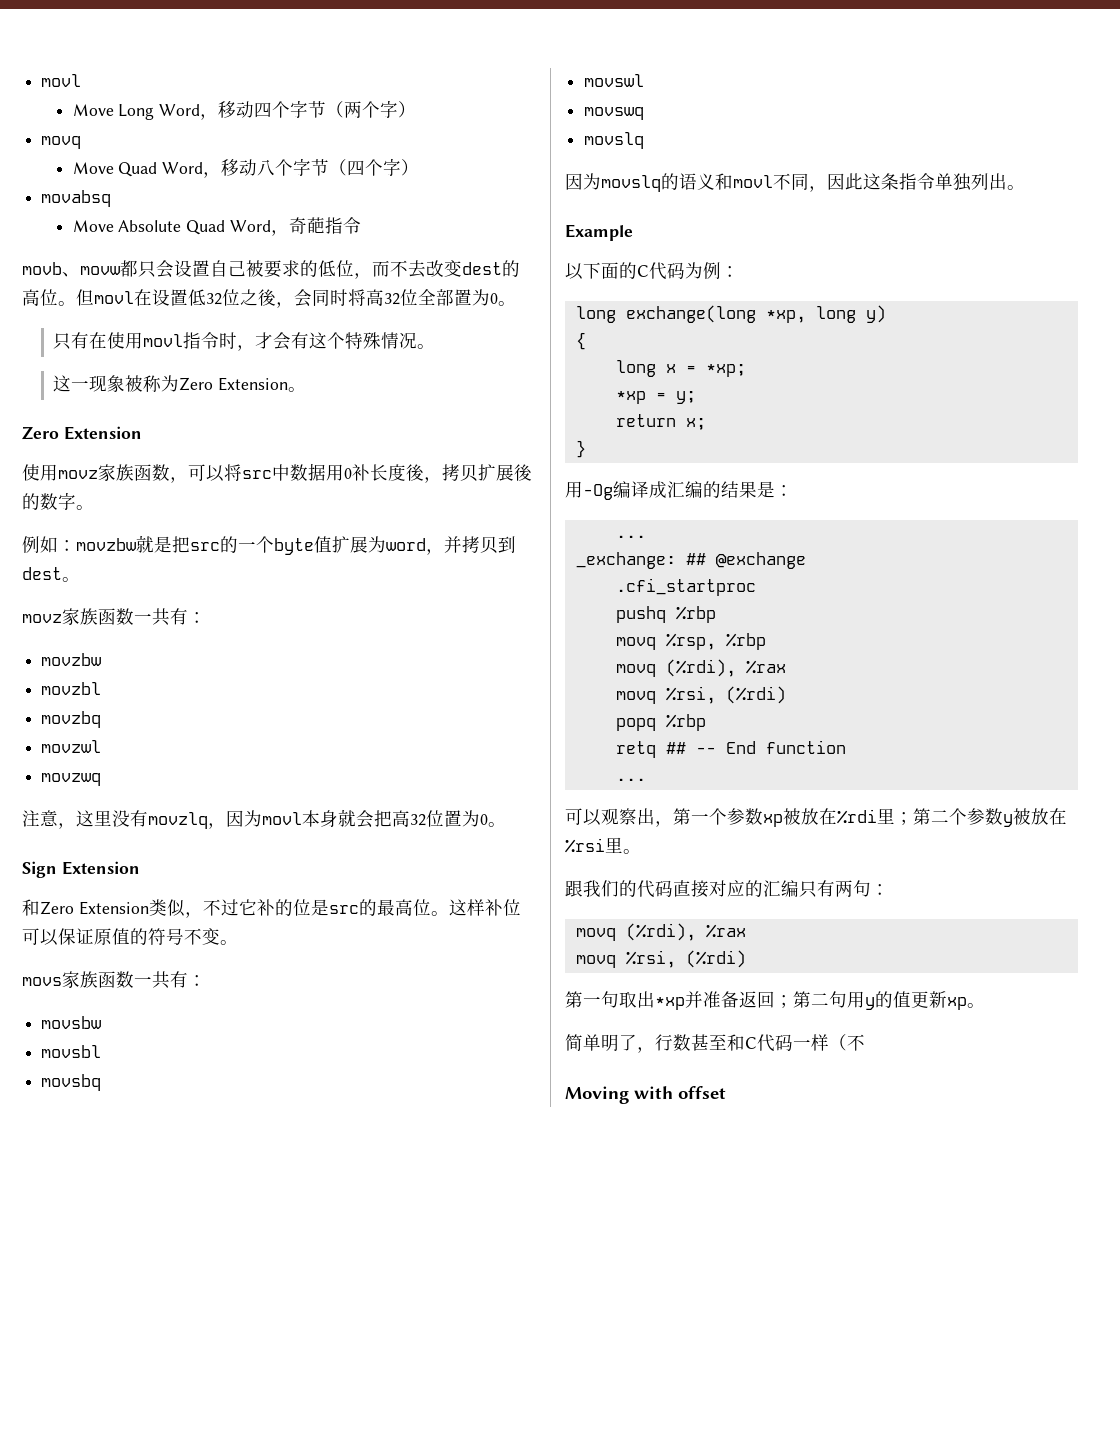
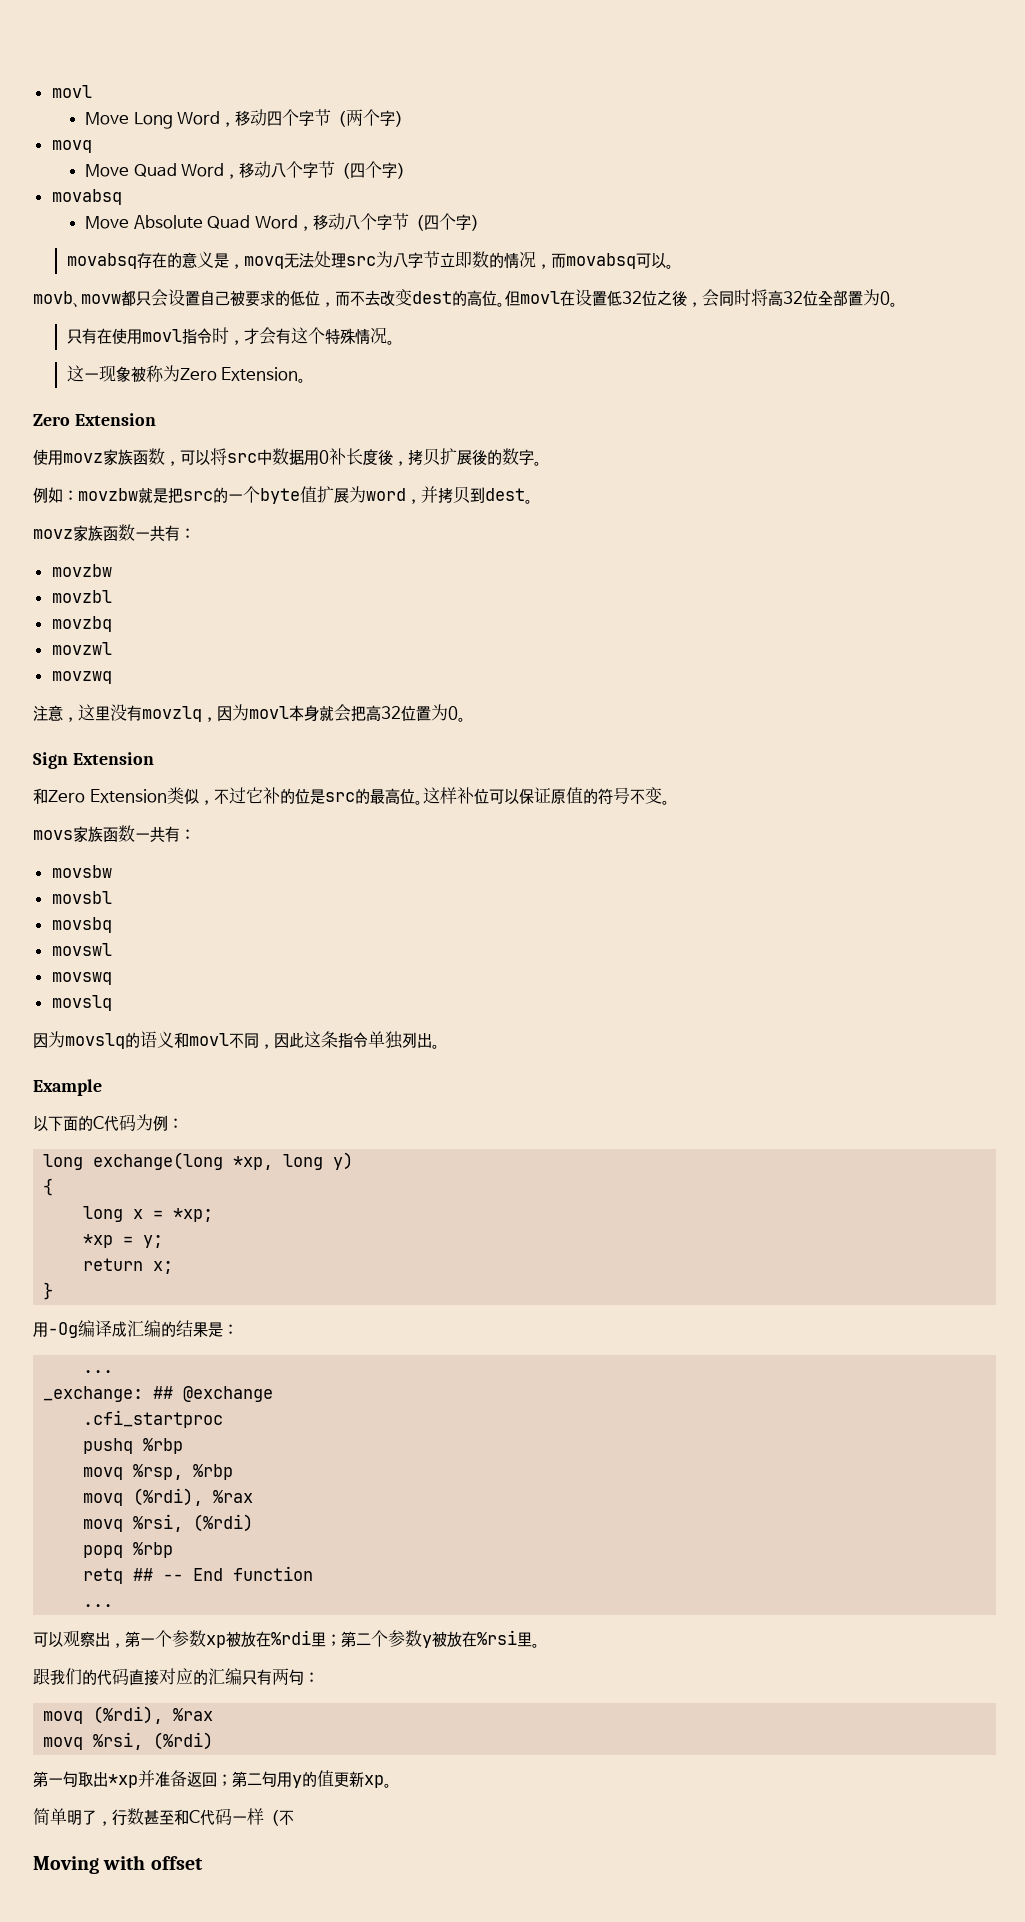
[288,217,361,234] 奇葩指令 -> [312,213,486,231] [66,251,674,269] 移动八个字节（四个字） // movabsq存在的意义是，movq无法处理src为八字节立即数的情况，而movabsq可以。

